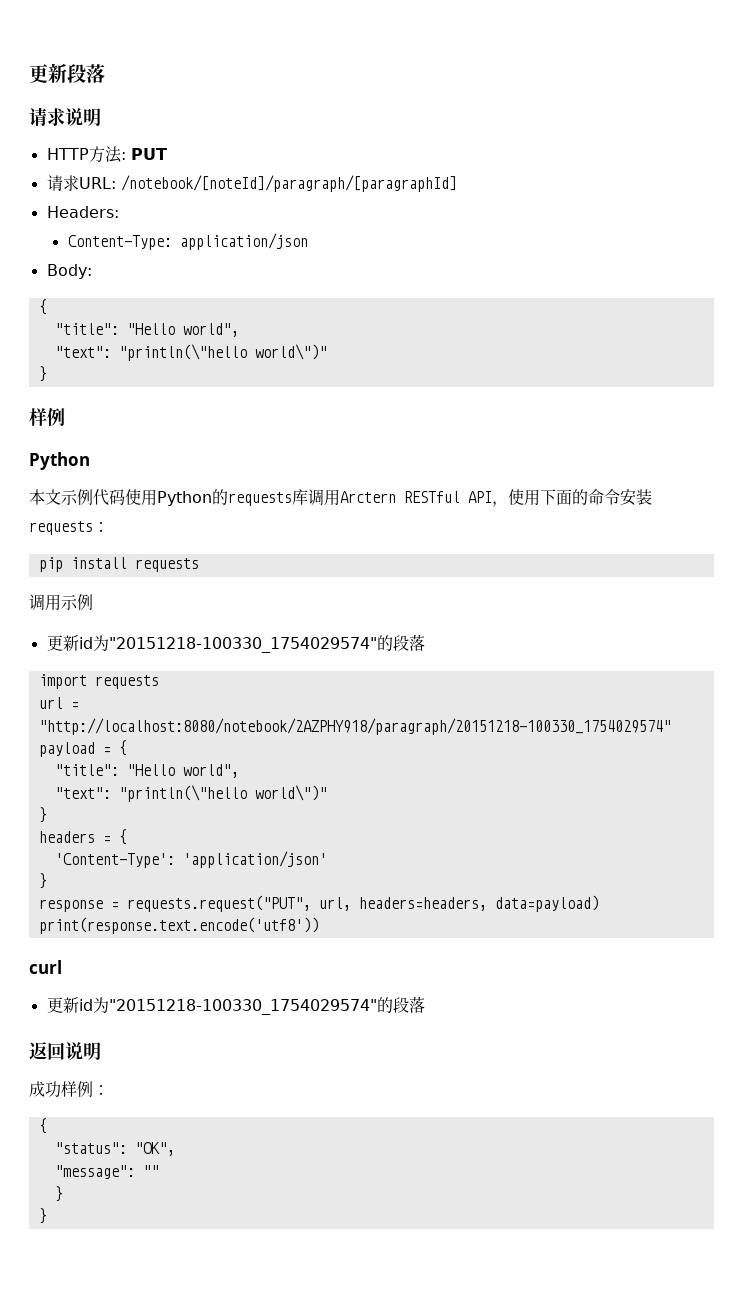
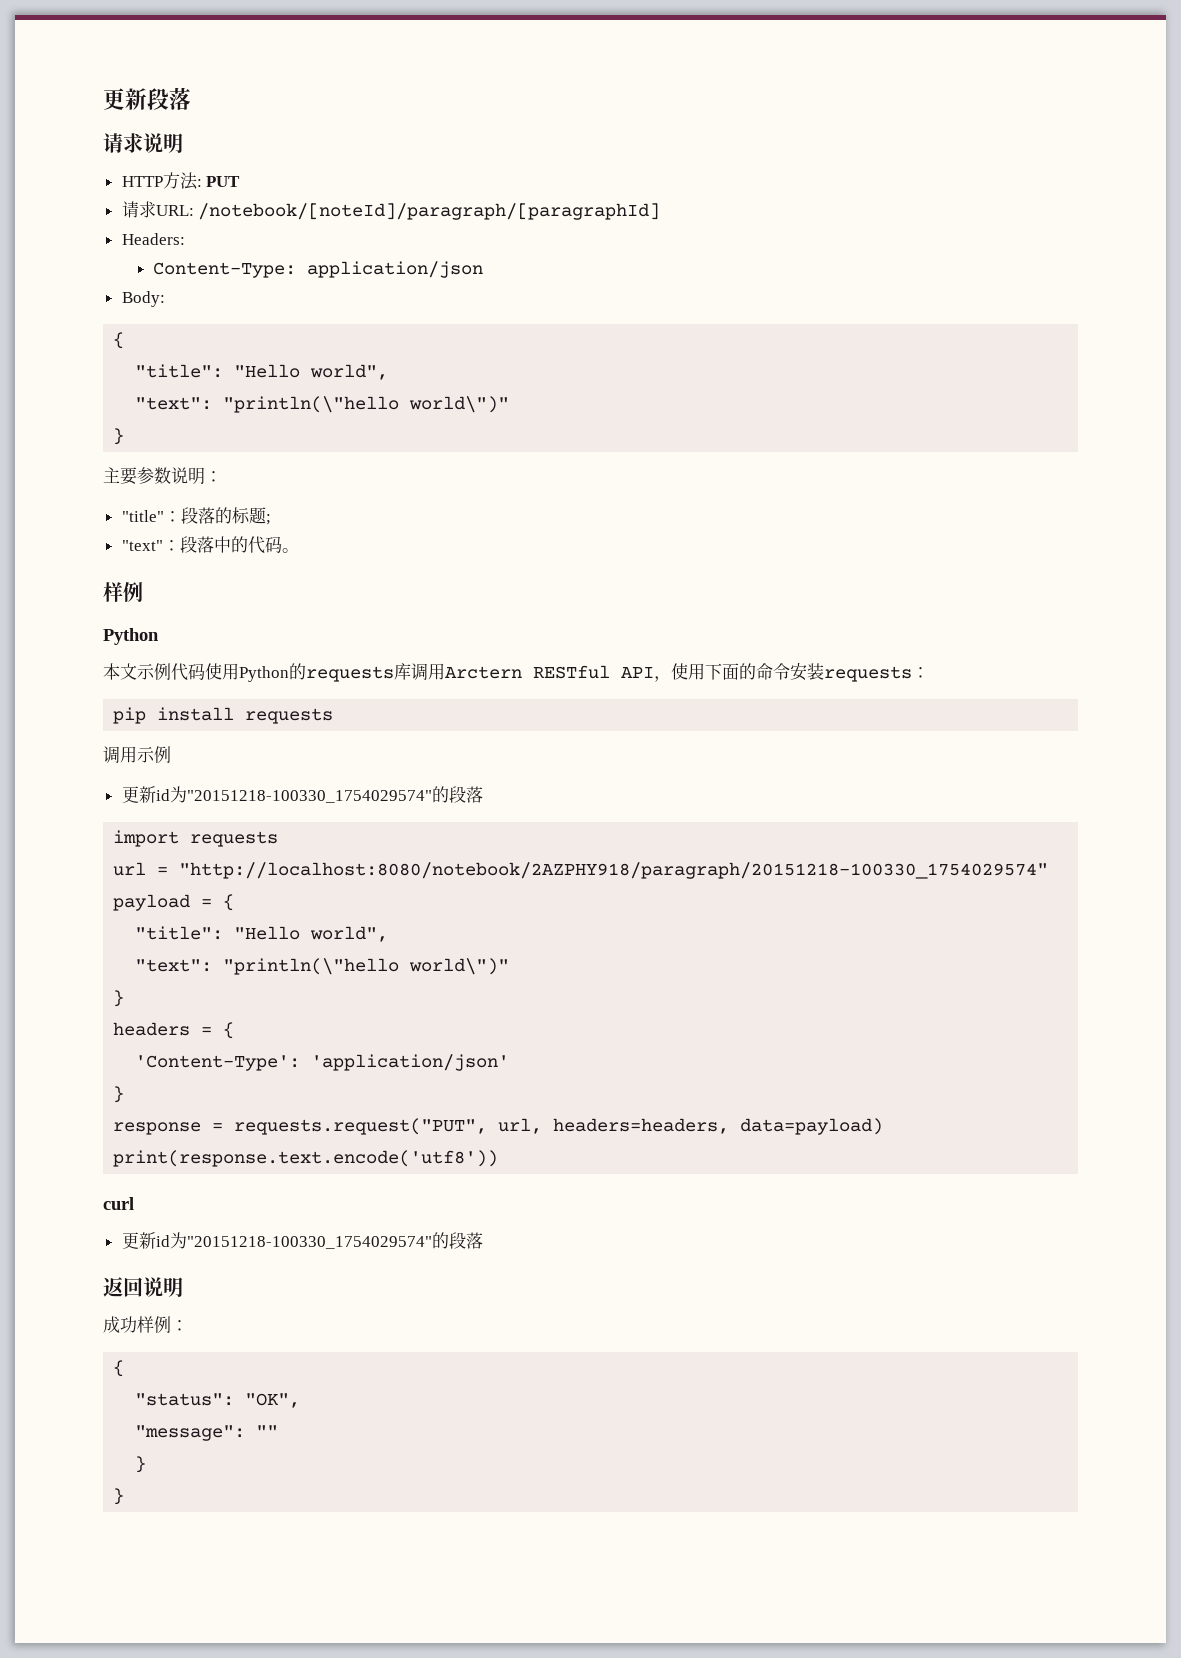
(47, 374) none -> [103,467,222,485] [121,507,271,525] [121,536,299,554] // 主要参数说明： // "title"：段落的标题; // "text"：段落中的代码。

